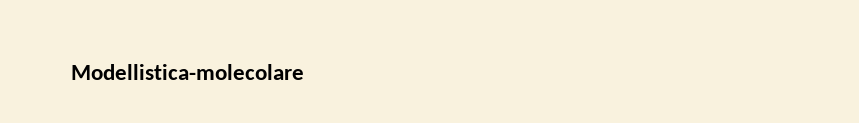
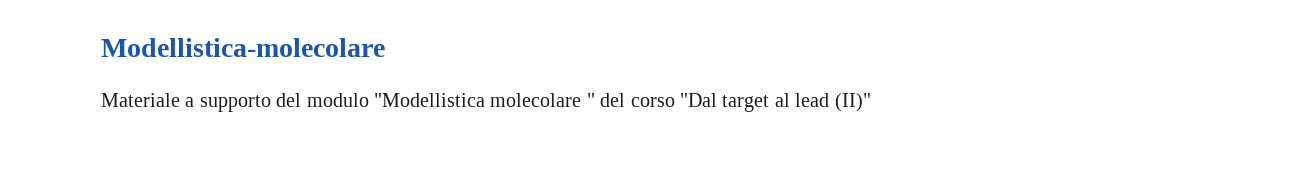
(304, 72) none -> [101,93,871,112] // Materiale a supporto del modulo "Modellistica molecolare " del corso "Dal target al lead (II)"

